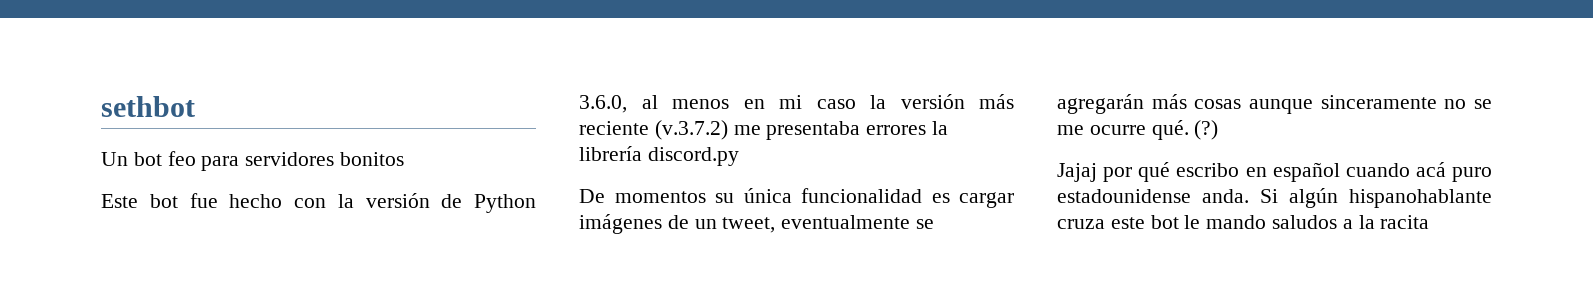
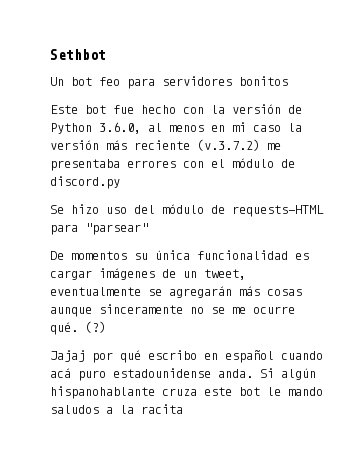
[101,96,195,117] sethbot -> [50,49,106,60] Sethbot
[932,121,949,135] [579,146,739,166] la librería discord.py -> [183,158,295,168] [50,176,120,189] [50,204,324,217] [50,223,148,235] con el módulo de discord.py // Se hizo uso del módulo de requests-HTML para "parsear"

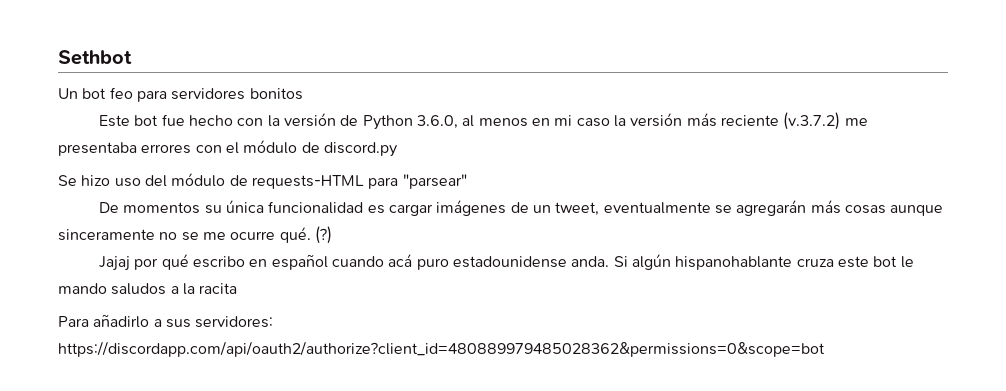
(183, 409) none -> [58,314,274,328] [58,341,825,357] // Para añadirlo a sus servidores: https://discordapp.com/api/oauth2/authorize?client_id=480889979485028362&permissions=0&scope=bot

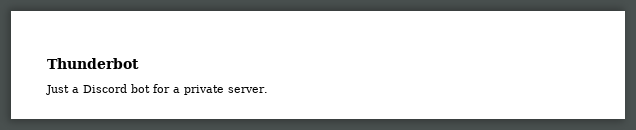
[58,50,132,65] [58,87,303,102] [99,112,868,130] [58,140,397,157] [58,173,467,189] [99,200,944,216] [58,226,332,244] [99,254,914,271] [58,283,238,295] [58,314,274,328] [58,341,825,357] Sethbot // Un bot feo para servidores bonitos // Este bot fue hecho con la versión de Python 3.6.0, al menos en mi caso la versión más reciente (v.3.7.2) me presentaba errores con el módulo de discord.py // Se hizo uso del módulo de requests-HTML para "parsear" // De momentos su única funcionalidad es cargar imágenes de un tweet, eventualmente se agregarán más cosas aunque sinceramente no se me ocurre qué. (?) // Jajaj por qué escribo en español cuando acá puro estadounidense anda. Si algún hispanohablante cruza este bot le mando saludos a la racita // Para añadirlo a sus servidores: https://discordapp.com/api/oauth2/authorize?client_id=480889979485028362&permissions=0&scope=bot -> [47,58,139,69] [46,84,268,95] Thunderbot // Just a Discord bot for a private server.

